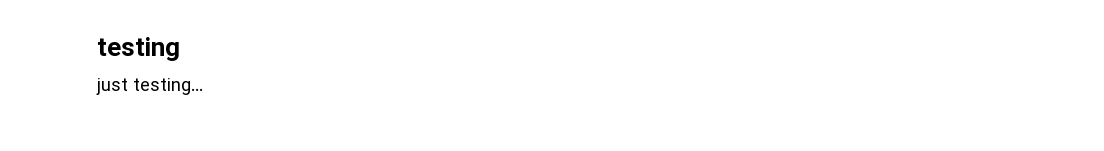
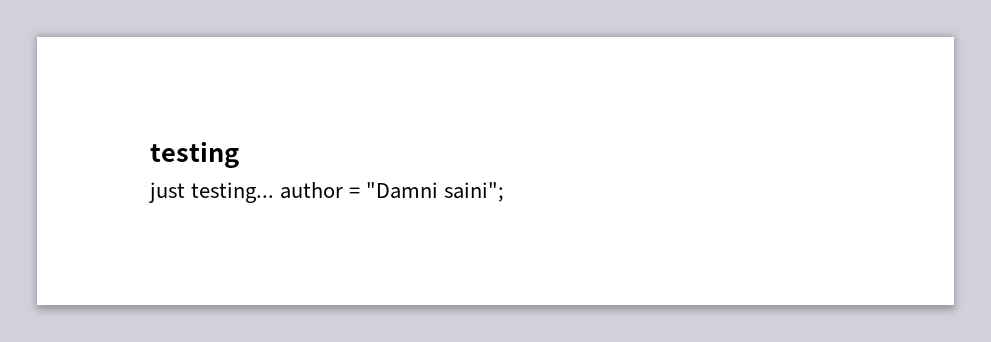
(203, 86) none -> [280,182,505,202] author = "Damni saini";

